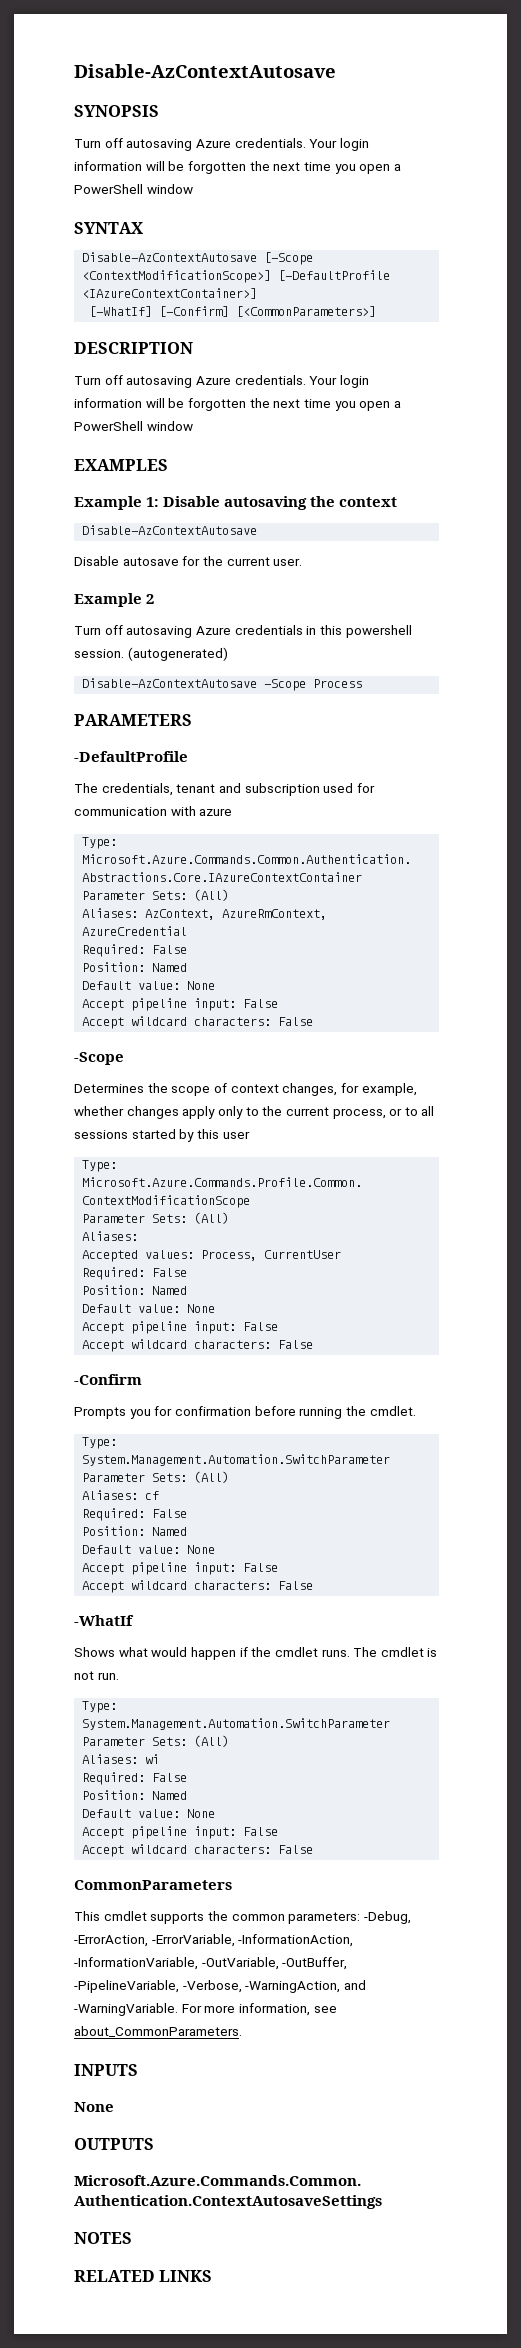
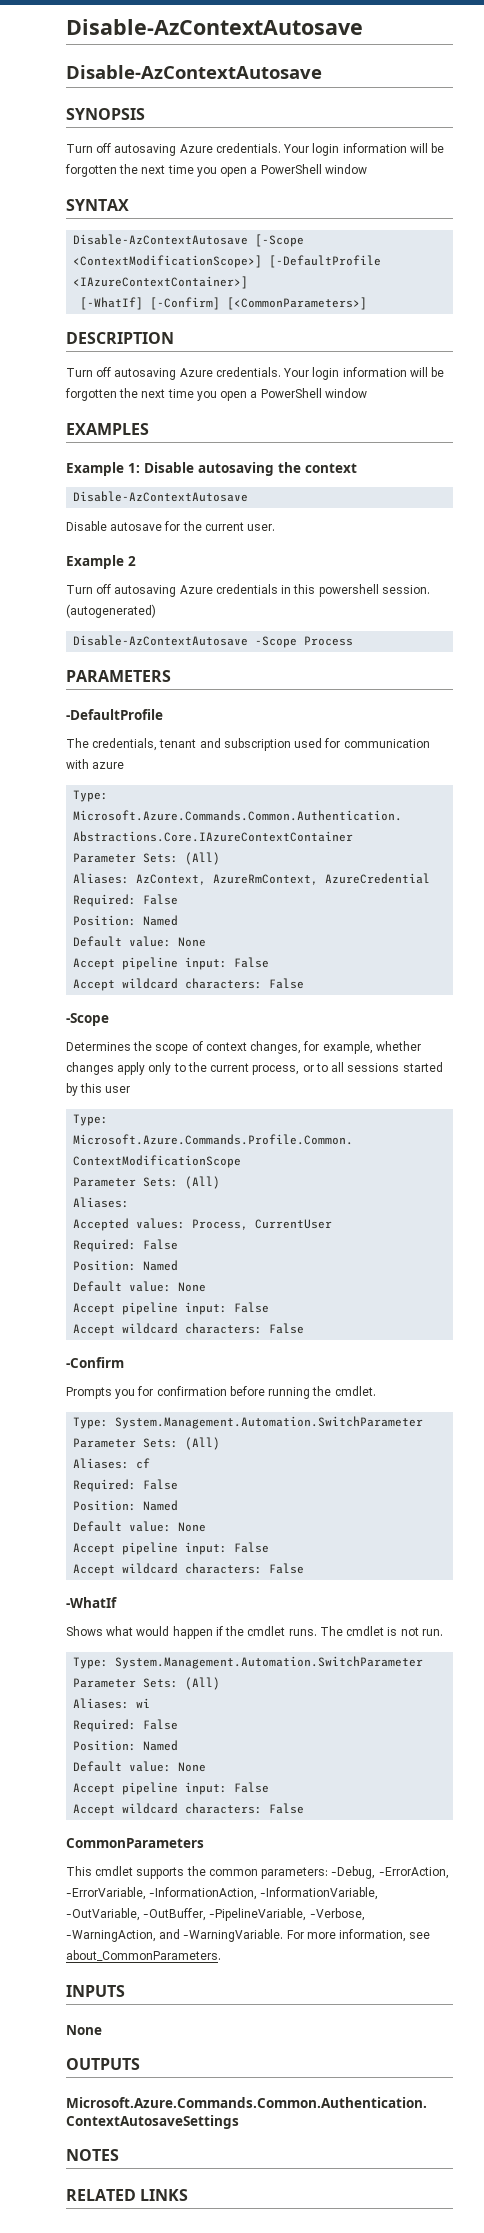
[74,64,336,78] Disable-AzContextAutosave -> [66,19,363,35] [66,65,322,79] Disable-AzContextAutosave // Disable-AzContextAutosave

